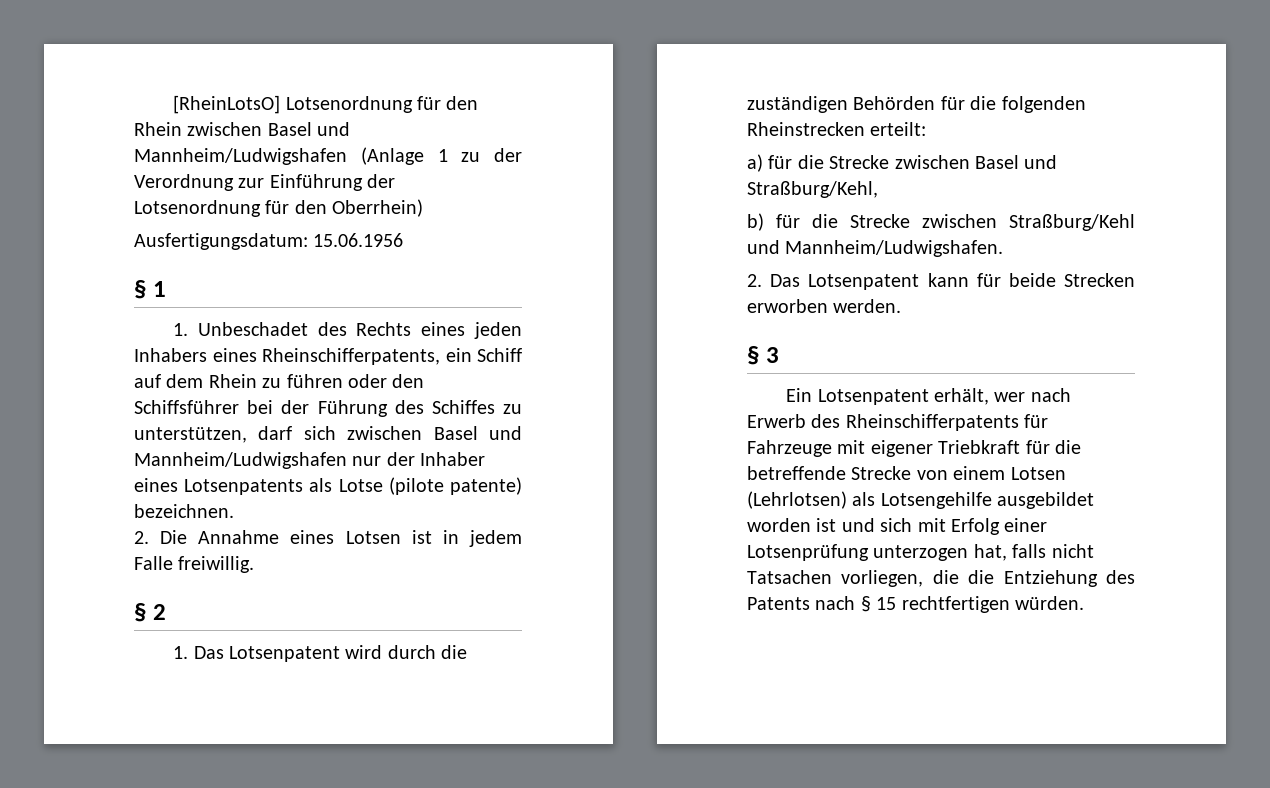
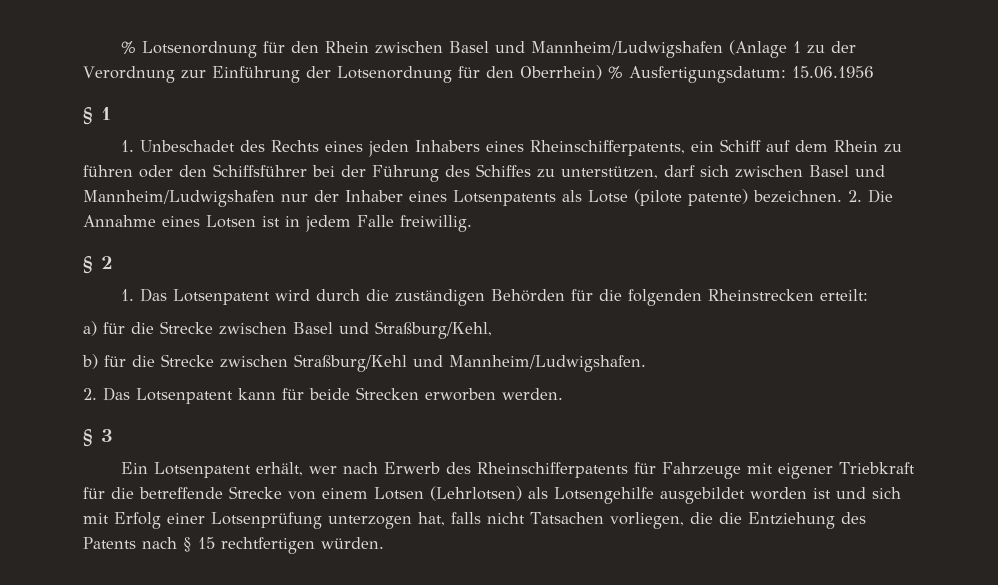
[173,95,281,114] [RheinLotsO] -> [121,41,137,54] %
(424, 208) // -> [607,66,623,79] %
(234, 511) // -> (842, 196) none

